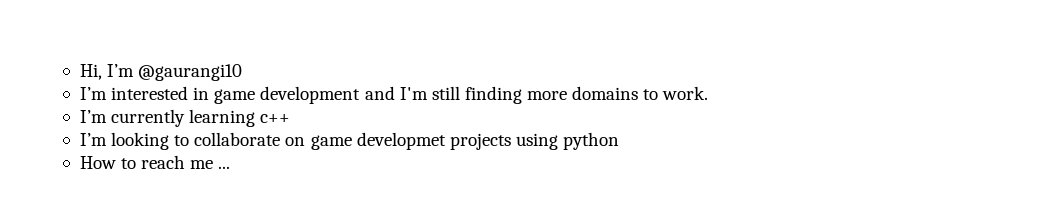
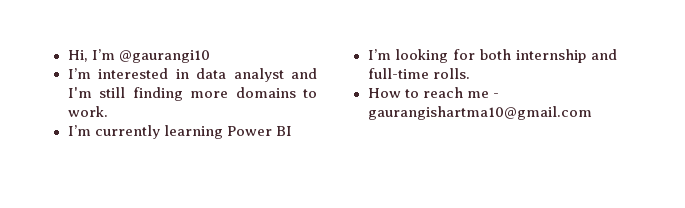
[214,86,361,104] game development -> [196,68,284,82] data analyst
[260,114,291,123] c++ -> [226,126,292,136] Power BI
[174,132,620,150] to collaborate on game developmet projects using python -> [453,49,617,63] [367,68,470,79] for both internship and full-time rolls.
[218,166,231,169] ... -> [492,93,499,98] [367,106,592,120] - gaurangishartma10@gmail.com

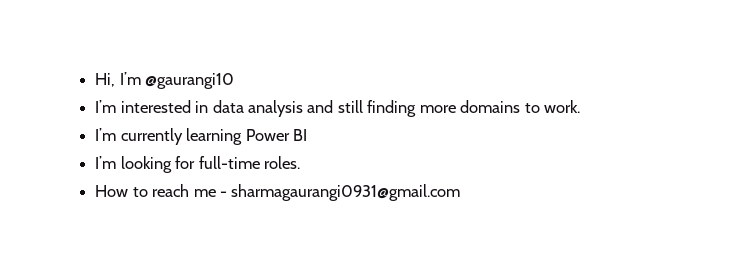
[233,68,317,82] [67,87,92,98] analyst and I'm -> [247,100,334,117] analysis and
[480,49,617,63] [367,68,470,79] both internship and full-time rolls. -> [198,156,300,169] full-time roles.
[367,106,592,120] gaurangishartma10@gmail.com -> [231,184,461,201] sharmagaurangi0931@gmail.com

